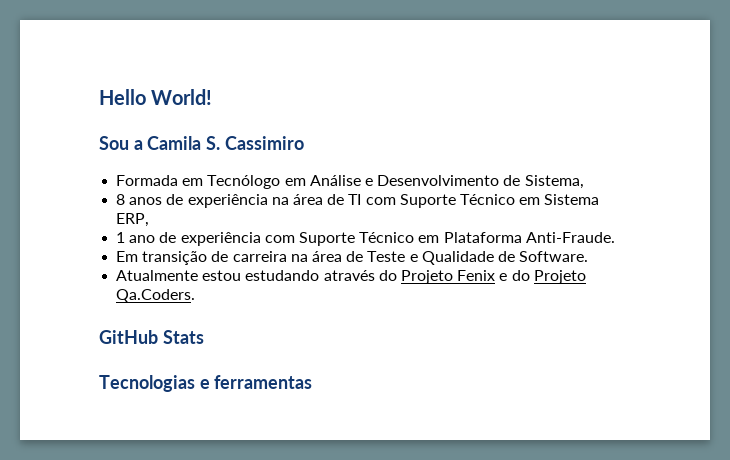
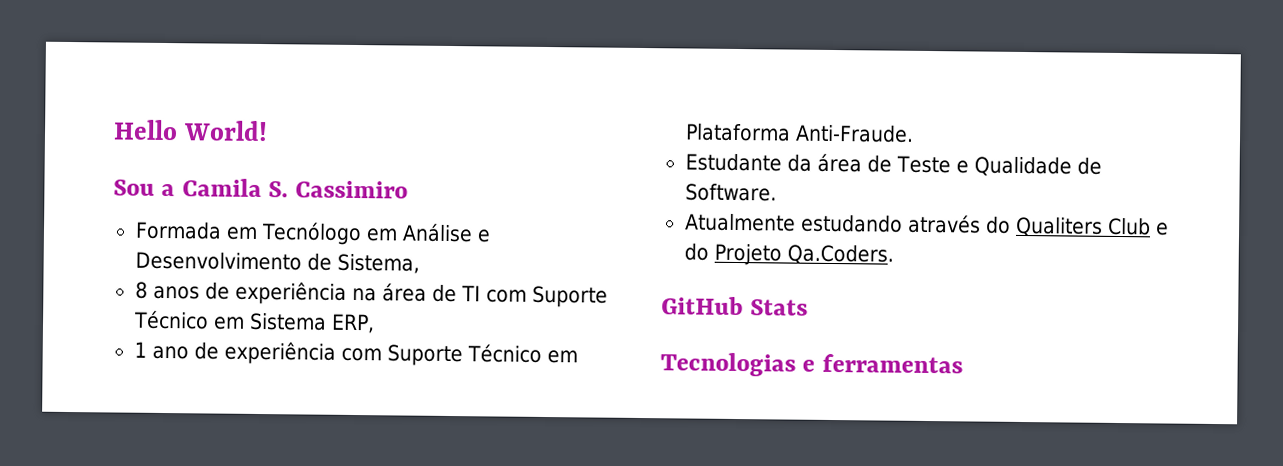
[116,251,308,265] Em transição de carreira na -> [684,153,812,172] Estudante da
[202,270,242,281] estou -> (796, 222) none
[400,270,496,284] Projeto Fenix -> [1014,216,1151,237] Qualiters Club

